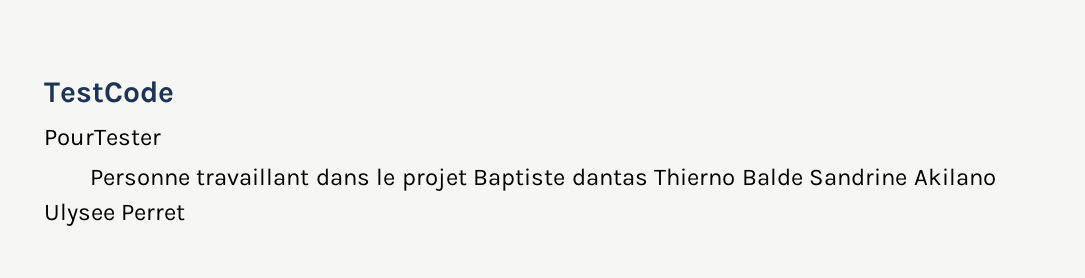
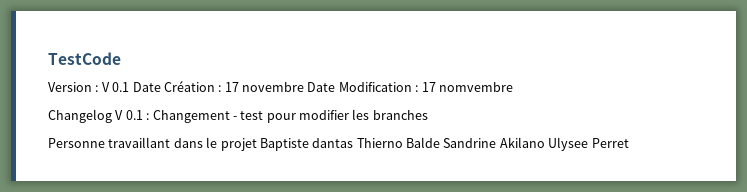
[44,129,161,146] PourTester -> [48,81,513,92] [48,109,428,123] Version : V 0.1 Date Création : 17 novembre Date Modification : 17 nomvembre // Changelog V 0.1 : Changement - test pour modifier les branches

